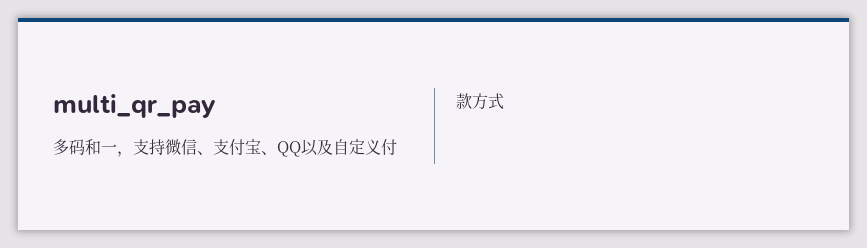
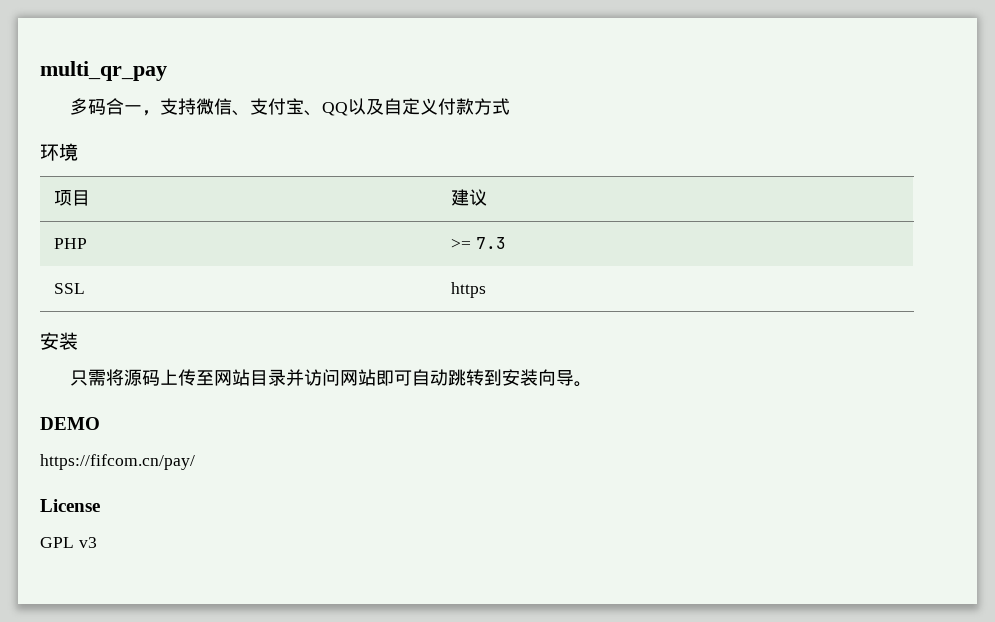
[85,139,101,155] 和 -> [106,98,125,115] 合
(504, 101) none -> [40,143,78,161] [53,190,90,206] [450,189,487,206] [53,238,87,249] [450,237,506,249] [53,283,85,294] [450,282,486,298] [40,332,78,350] [70,369,593,387] [40,417,100,430] [40,454,195,470] [40,499,100,512] [40,537,97,548] // 环境 // 项目 | 建议 // PHP | >= 7.3 // SSL | https // 安装 // 只需将源码上传至网站目录并访问网站即可自动跳转到安装向导。 // DEMO // https://fifcom.cn/pay/ // License // GPL v3

